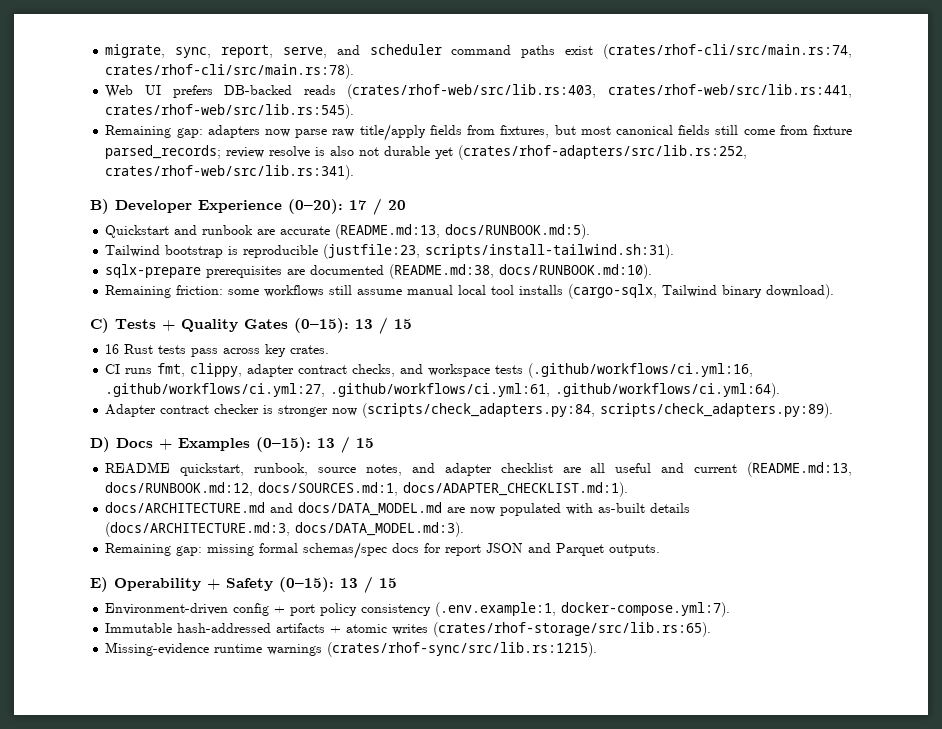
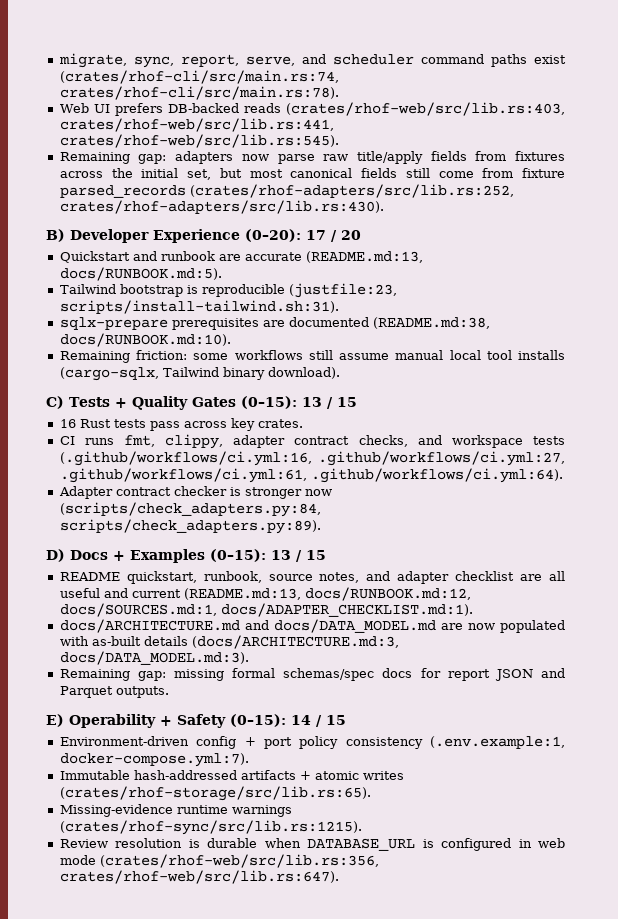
[500,125,550,138] fixtures, -> [515,151,566,161] [59,168,211,180] fixtures across the initial set,
[105,145,748,160] [105,165,355,180] parsed_records; review resolve is also not durable yet (crates/rhof-adapters/src/lib.rs:252, crates/rhof-web/src/lib.rs:341). -> [59,184,514,198] [59,200,384,214] parsed_records (crates/rhof-adapters/src/lib.rs:252, crates/rhof-adapters/src/lib.rs:430).
[340,578,358,588] 13 -> [291,715,311,725] 14
(598, 649) none -> [59,838,565,851] [59,854,379,868] [59,870,339,884] // Review resolution is durable when DATABASE_URL is configured in web mode (crates/rhof-web/src/lib.rs:356, crates/rhof-web/src/lib.rs:647).

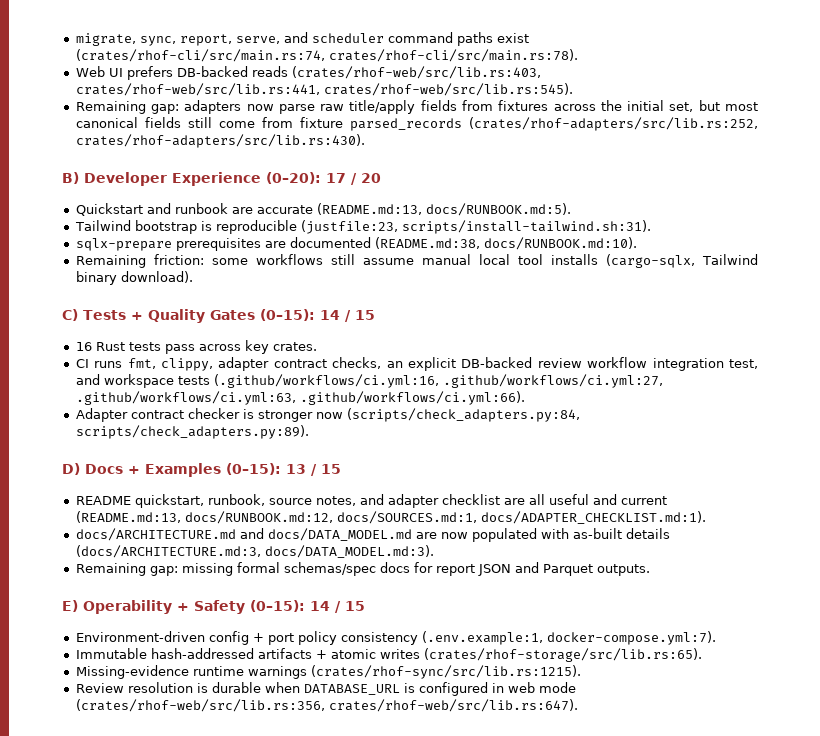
[301,397,322,407] 13 -> [319,310,340,320] 14
(408, 441) none -> [386,357,758,371] an explicit DB-backed review workflow integration test,
[59,468,563,483] .github/workflows/ci.yml:61, .github/workflows/ci.yml:64). -> [75,391,525,405] .github/workflows/ci.yml:63, .github/workflows/ci.yml:66).

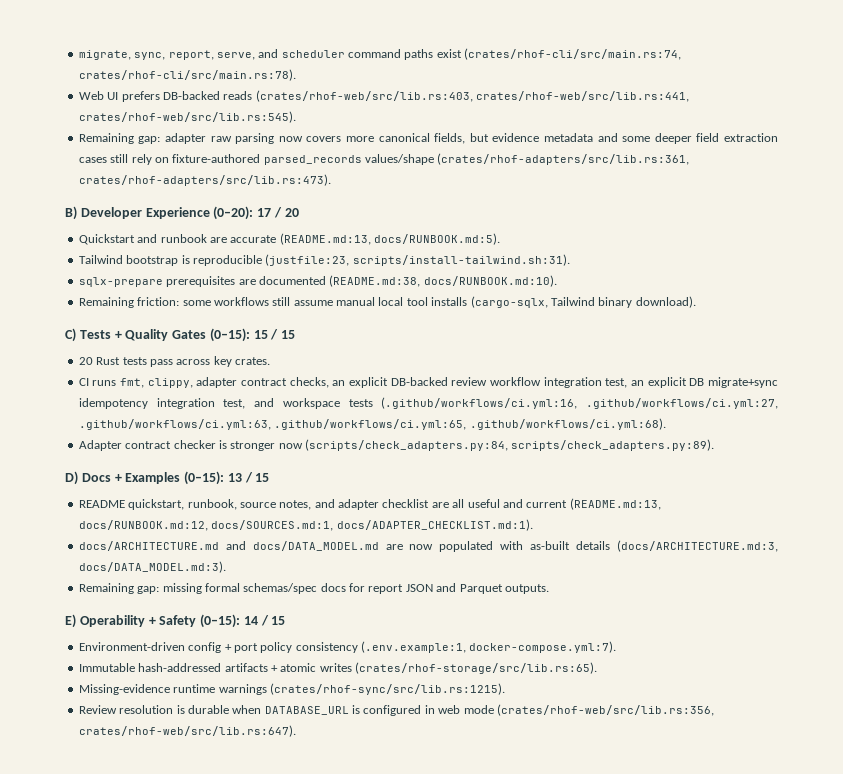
[184,100,758,114] [75,117,758,131] [75,134,365,148] adapters now parse raw title/apply fields from fixtures across the initial set, but most canonical fields still come from fixture parsed_records (crates/rhof-adapters/src/lib.rs:252, crates/rhof-adapters/src/lib.rs:430). -> [164,133,779,144] [78,153,690,165] [78,174,331,186] adapter raw parsing now covers more canonical fields, but evidence metadata and some deeper field extraction cases still rely on fixture-authored parsed_records values/shape (crates/rhof-adapters/src/lib.rs:361, crates/rhof-adapters/src/lib.rs:473).
[319,310,375,322] [75,342,92,351] 14 / 15 // 16 -> [253,329,296,340] [78,357,93,365] 15 / 15 // 20
(758, 364) none -> [631,377,778,388] [78,398,246,409] an explicit DB migrate+sync idempotency integration test,
[299,391,525,405] .github/workflows/ci.yml:66). -> [274,418,666,430] .github/workflows/ci.yml:65, .github/workflows/ci.yml:68).

